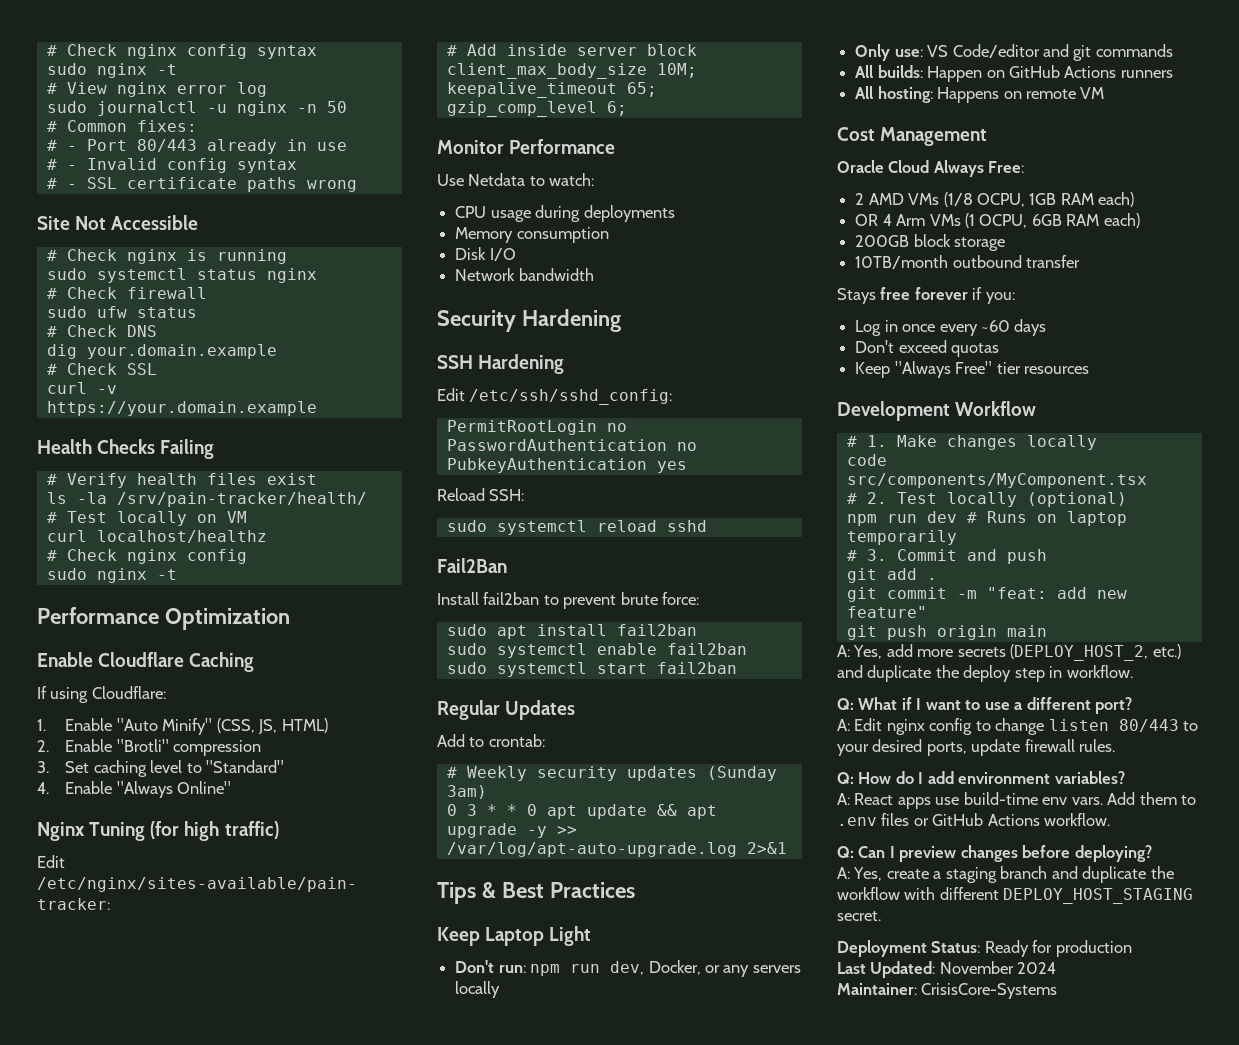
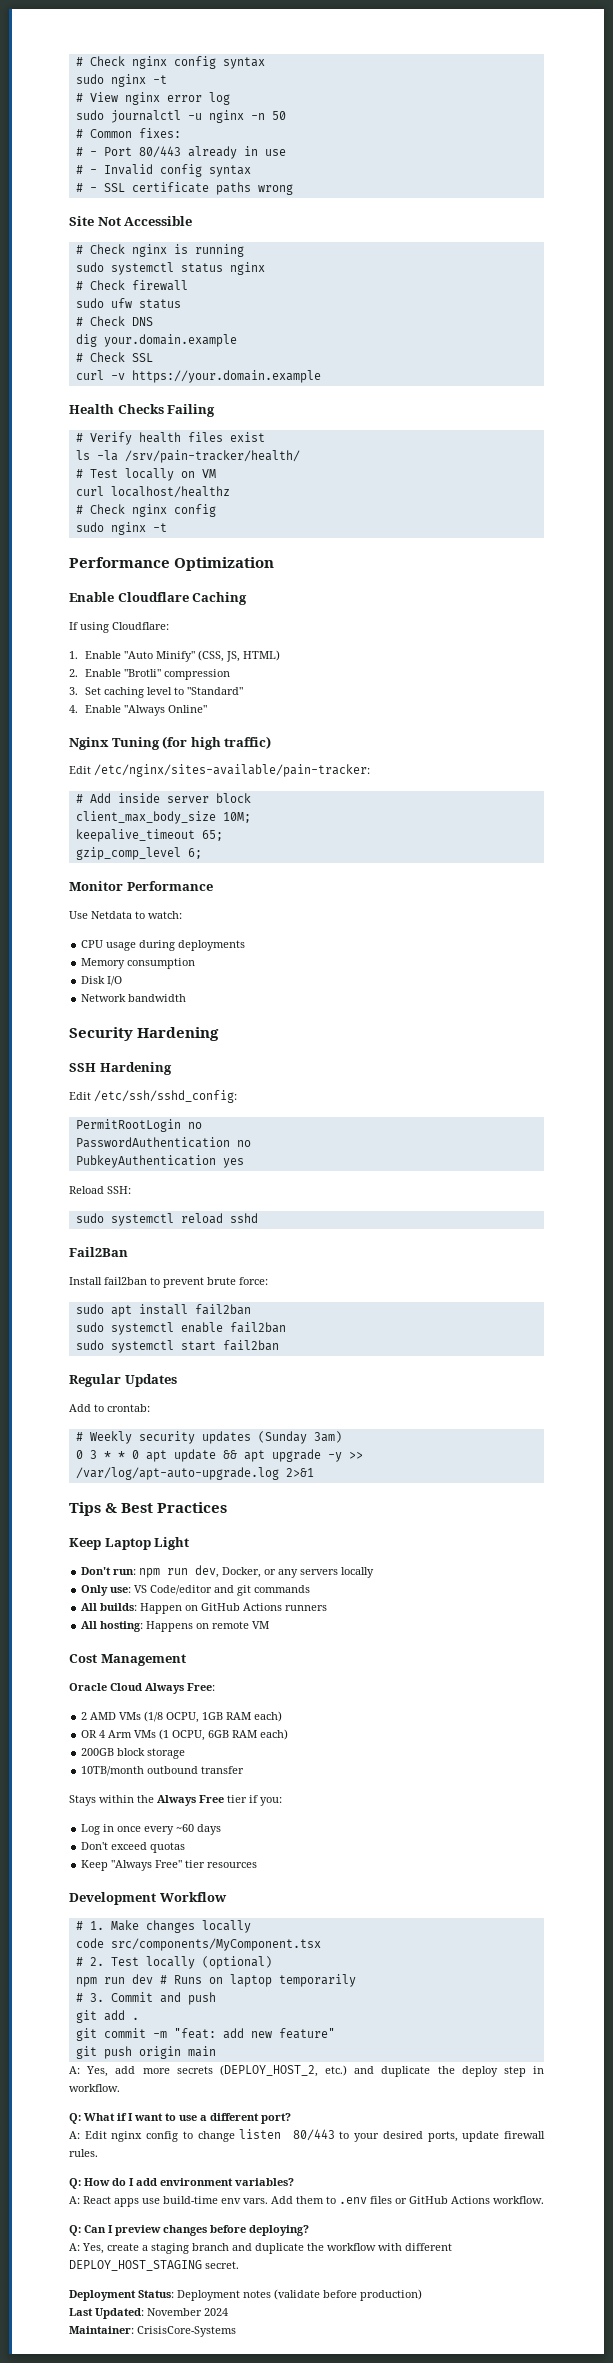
[880,287,968,300] free forever -> [99,1795,247,1806] within the Always Free tier
[984,940,1132,957] Ready for production -> [177,2289,422,2301] Deployment notes (validate before production)

